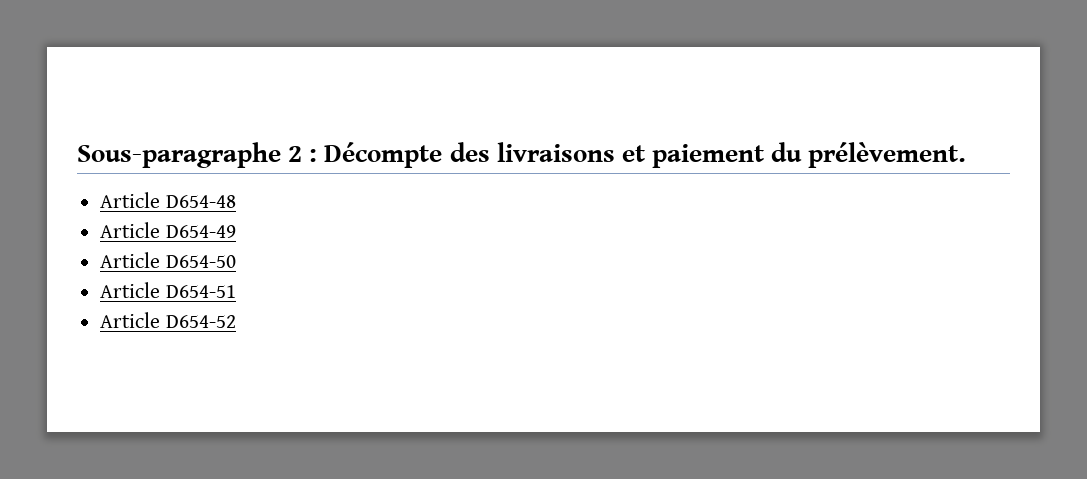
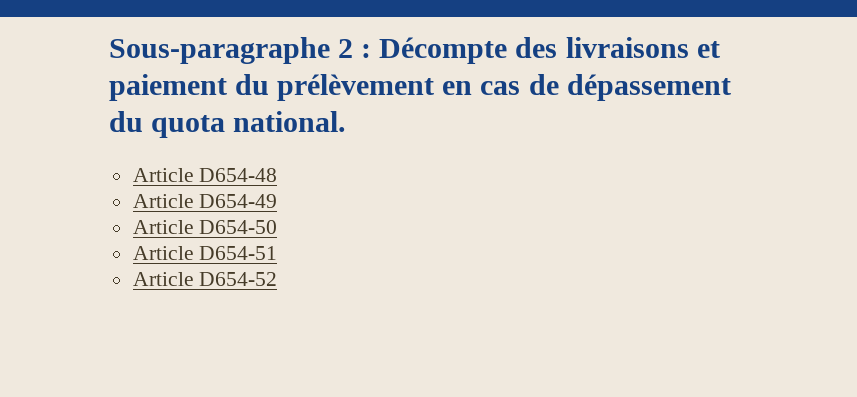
[808,142,967,168] prélèvement. -> [277,74,731,101] [109,111,347,138] prélèvement en cas de dépassement du quota national.

